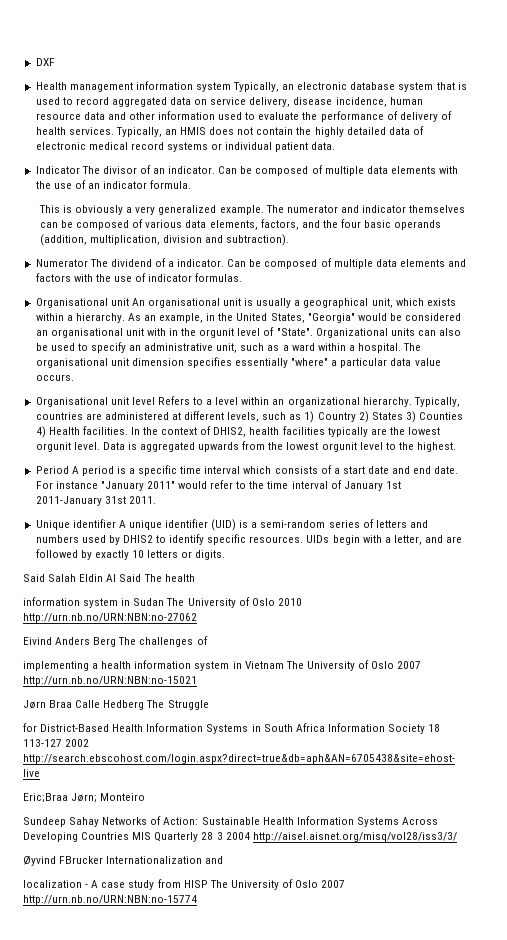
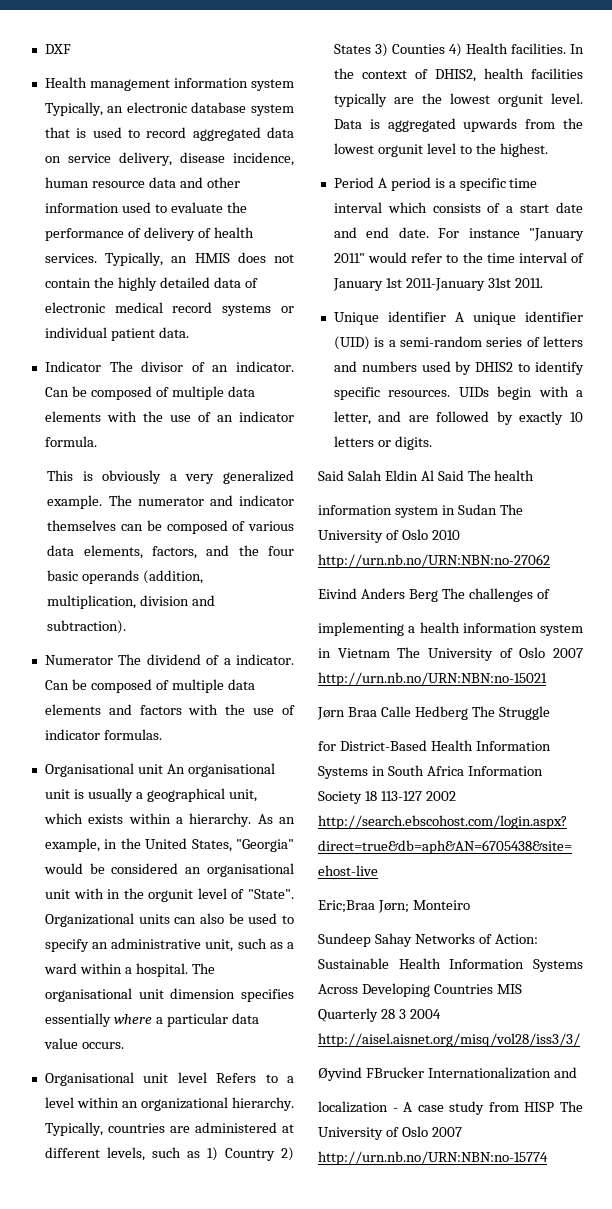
[291,358,329,366] "where" -> [113,1014,152,1024] where

